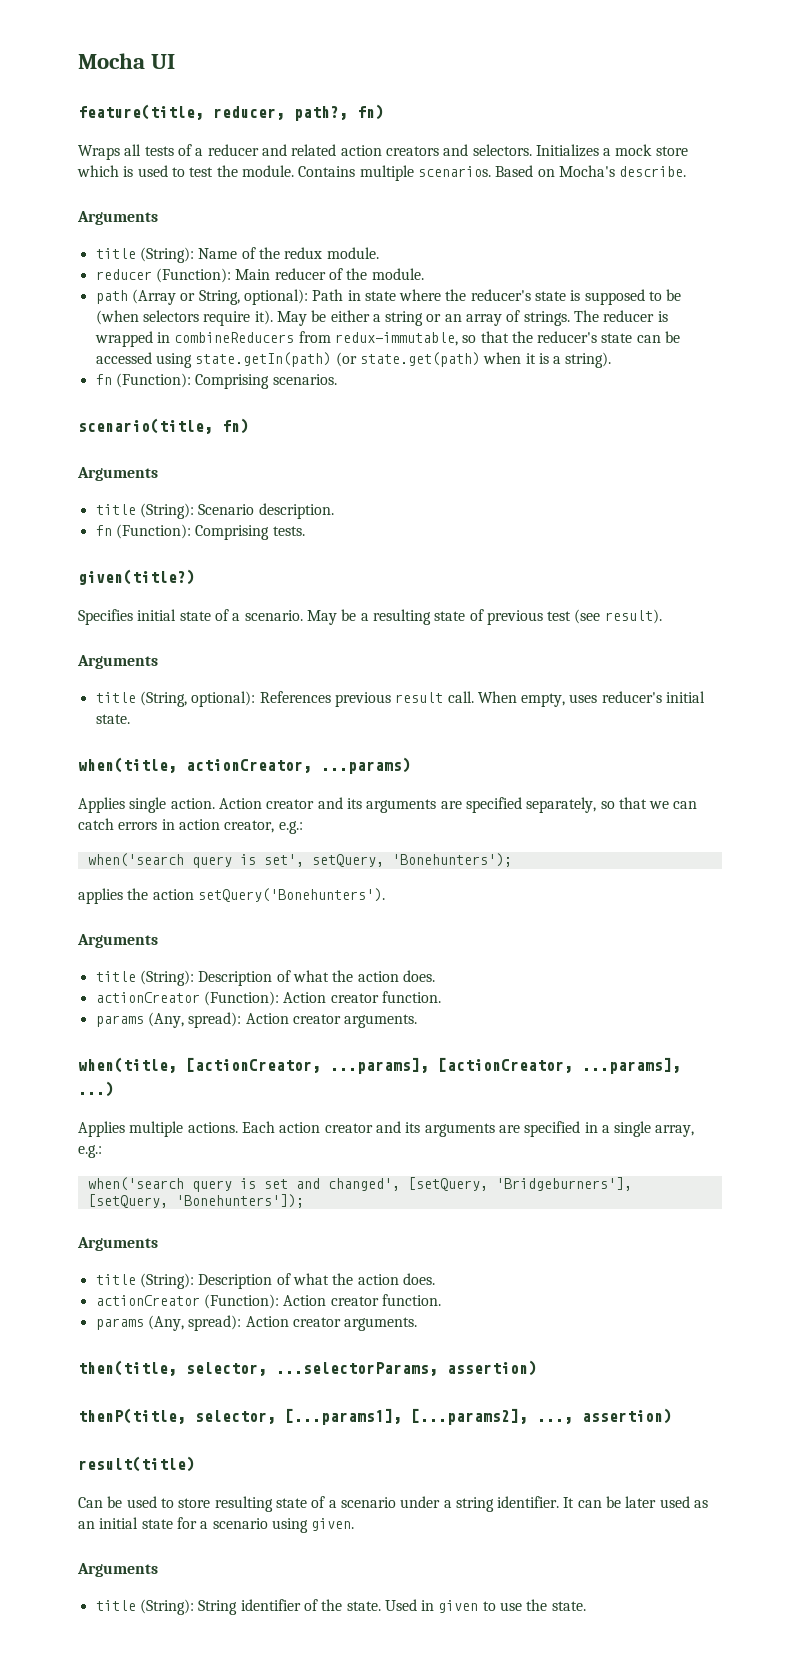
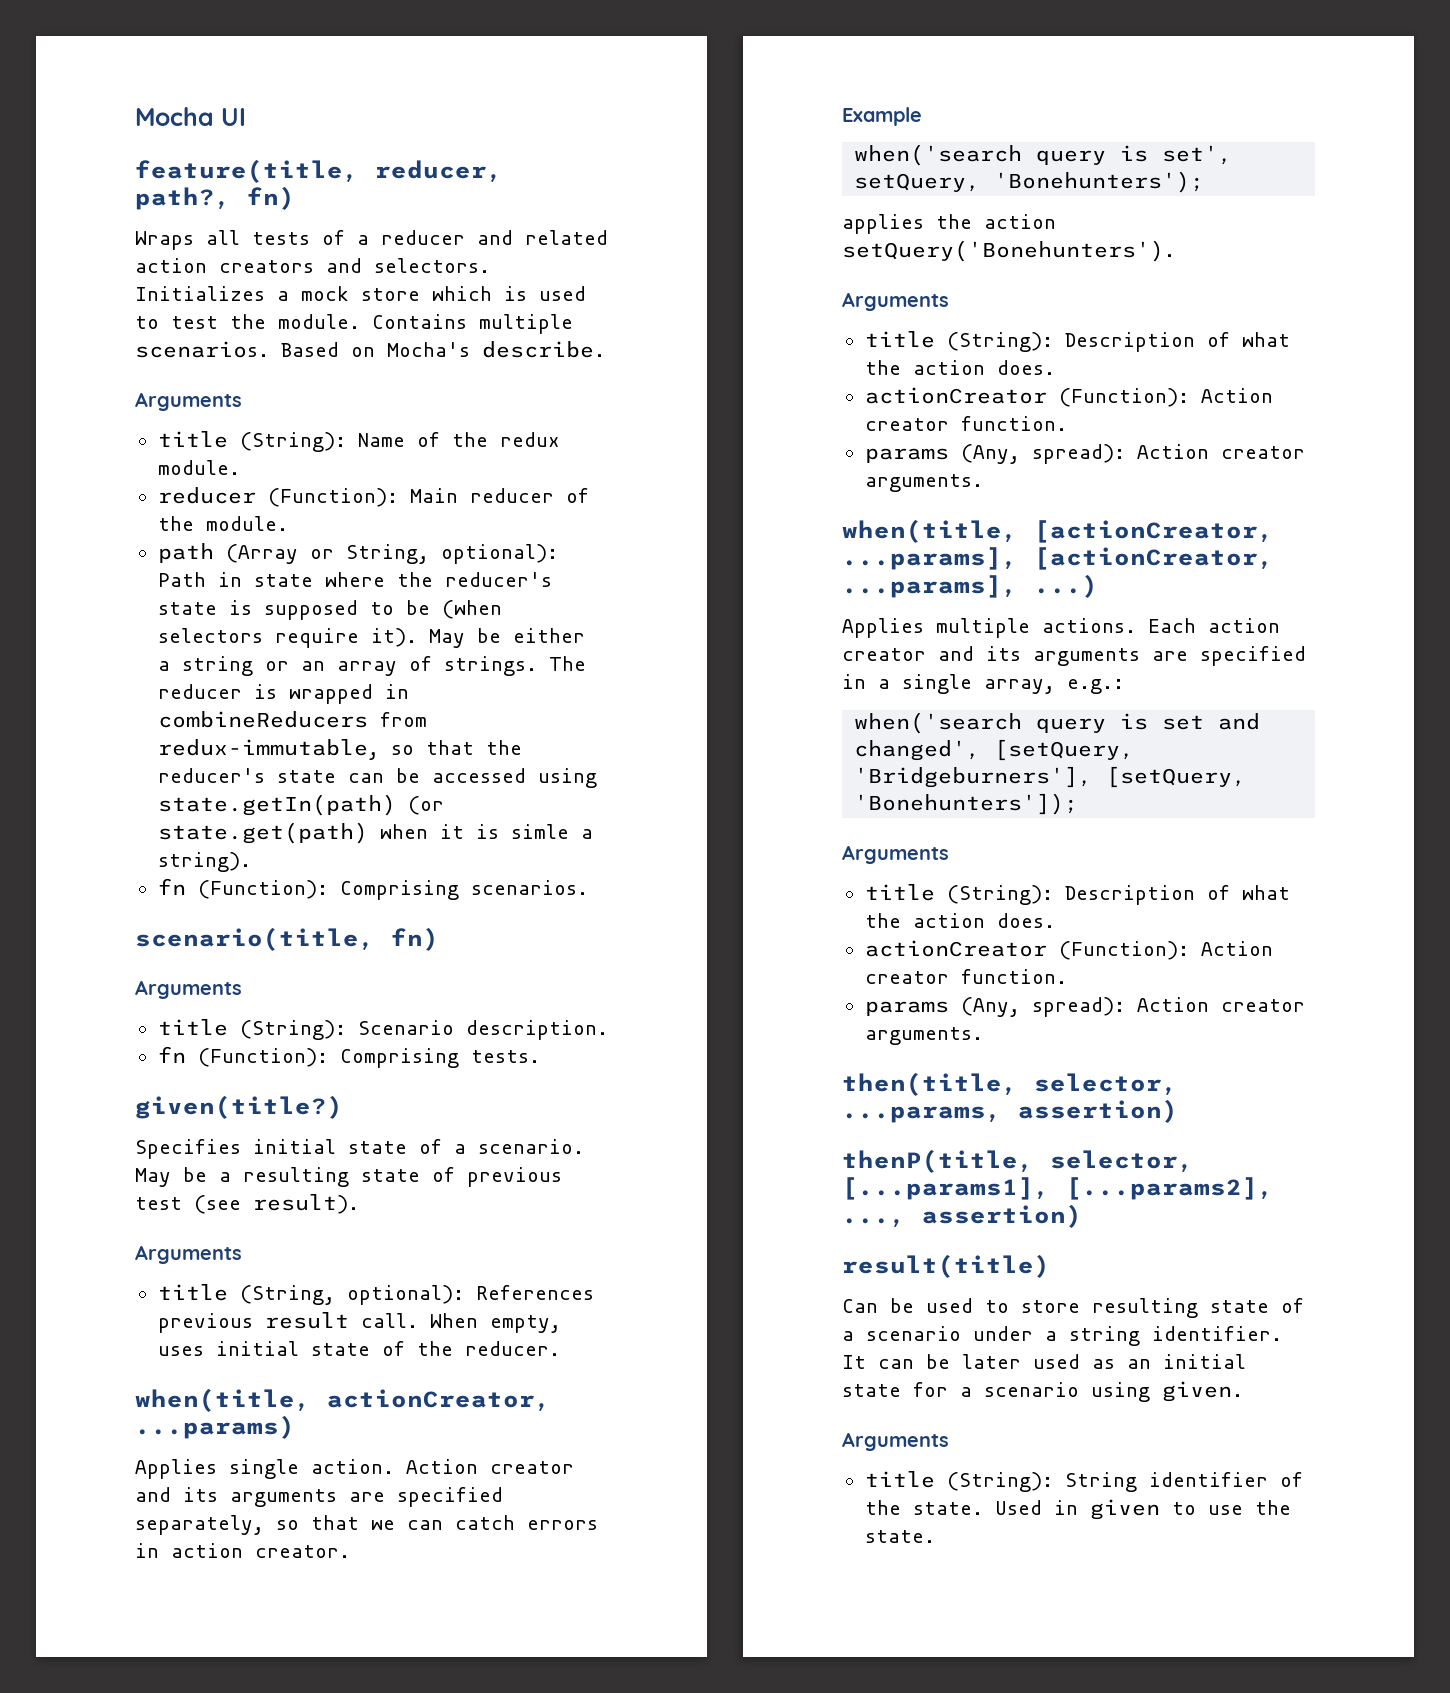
(549, 358) none -> [510,824,569,839] simle
[601,691,706,703] [95,714,130,724] reducer's initial state. -> [215,1341,560,1356] initial state of the reducer.
[224,820,303,834] creator, e.g.: -> [255,1545,350,1558] [842,107,922,126] creator. // Example
[276,1362,438,1376] ...selectorParams, -> [842,1106,1002,1123] ...params,

